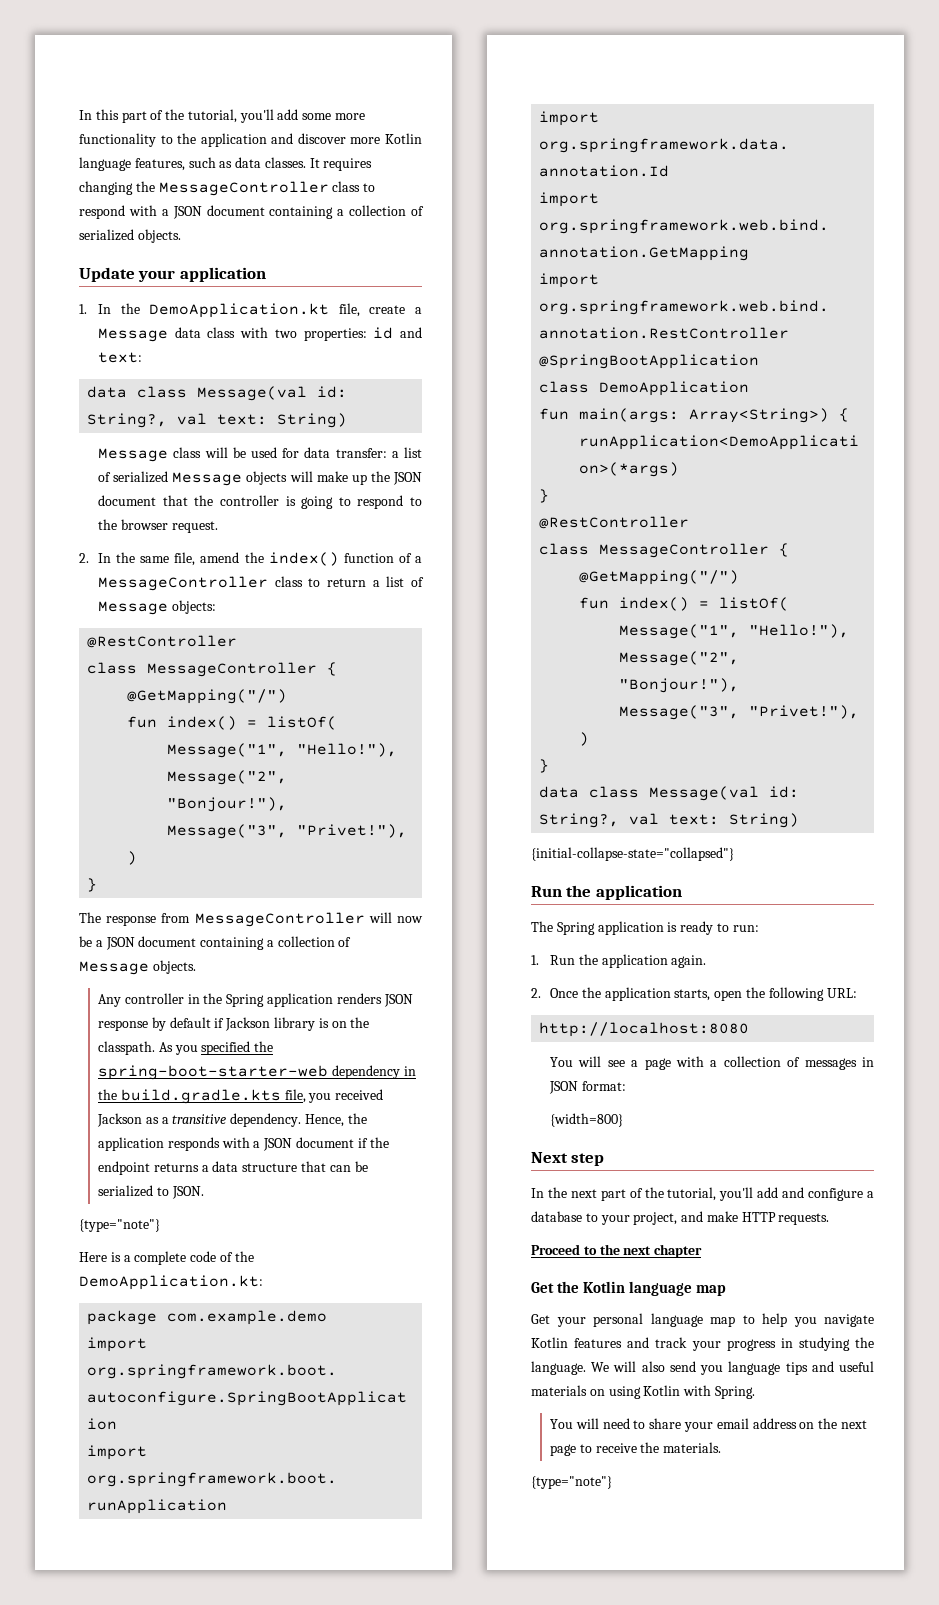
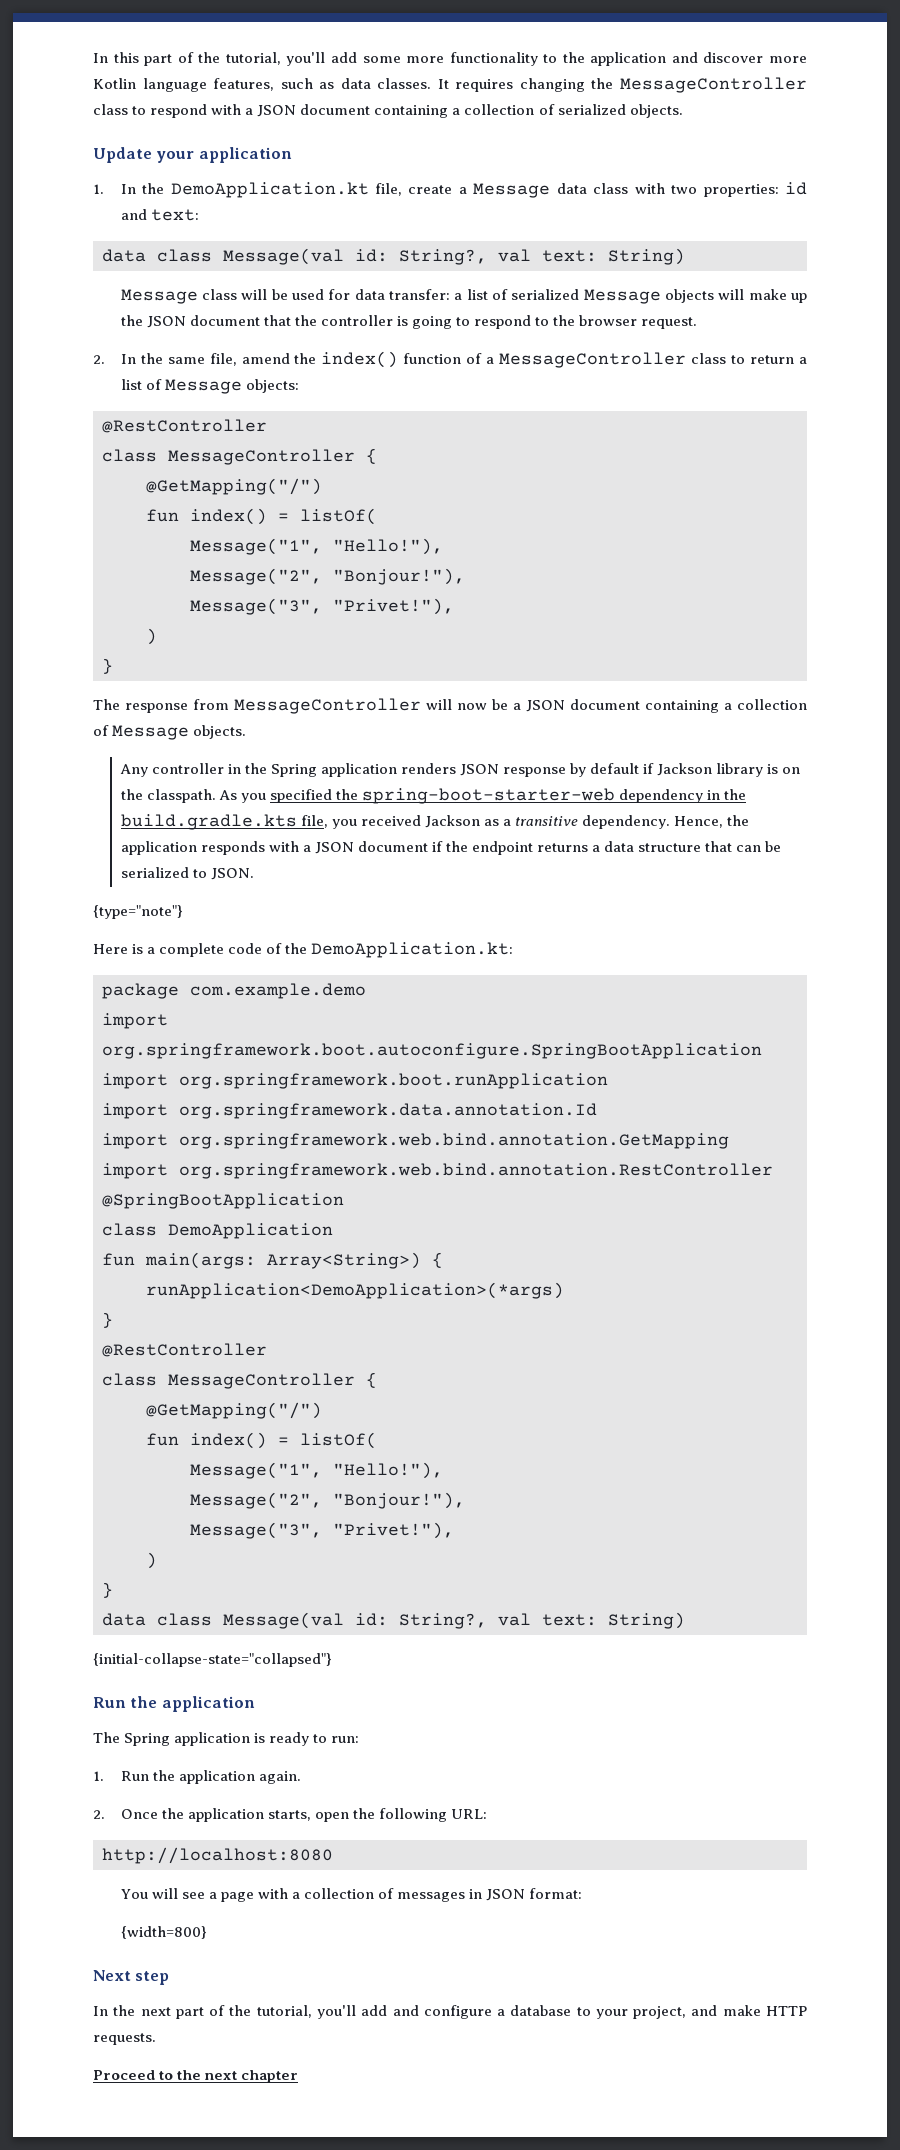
[531,1281,727,1296] [531,1313,874,1327] [531,1337,874,1351] [531,1361,874,1375] [531,1385,755,1399] [550,1418,867,1432] [550,1442,722,1456] [531,1476,612,1489] // Get the Kotlin language map // Get your personal language map to help you navigate Kotlin features and track your progress in studying the language. We will also send you language tips and useful materials on using Kotlin with Spring. // You will need to share your email address on the next page to receive the materials. // {type="note"} -> (299, 2076) none

